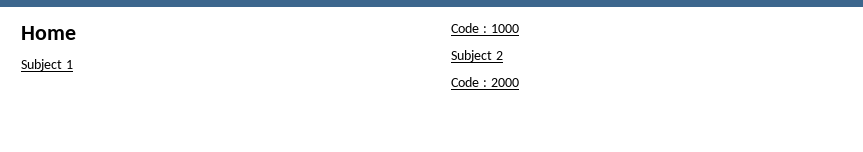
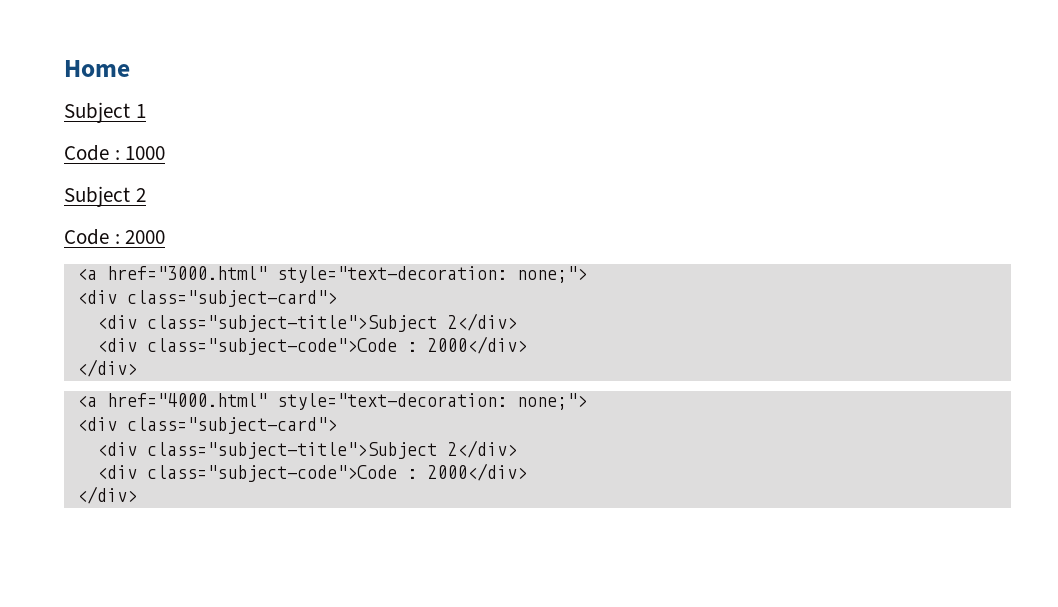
(519, 82) none -> [76,266,587,283] [76,290,337,307] [96,313,517,332] [96,336,527,355] [76,359,137,377] [76,393,587,410] [76,417,337,434] [96,440,517,459] [96,463,527,482] [76,486,137,504] // <a href="3000.html" style="text-decoration: none;"> // <div class="subject-card"> // <div class="subject-title">Subject 2</div> // <div class="subject-code">Code : 2000</div> // </div> // <a href="4000.html" style="text-decoration: none;"> // <div class="subject-card"> // <div class="subject-title">Subject 2</div> // <div class="subject-code">Code : 2000</div> // </div>

